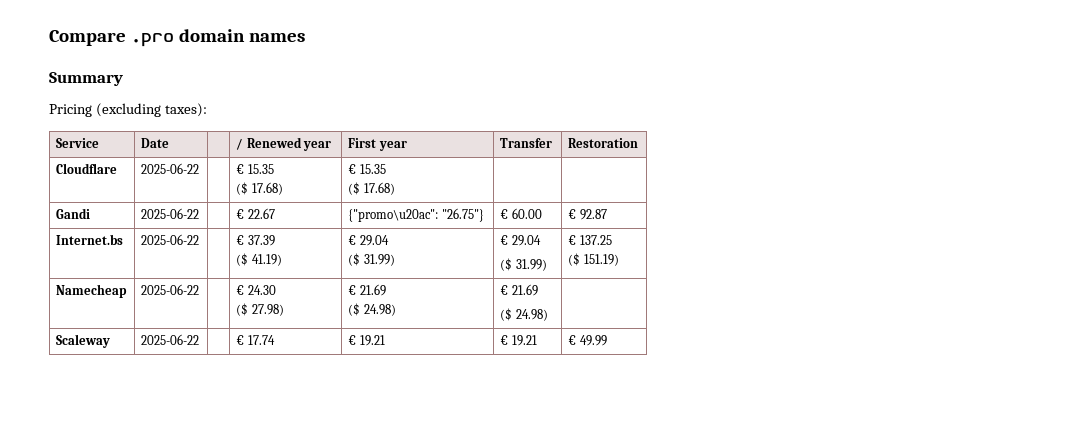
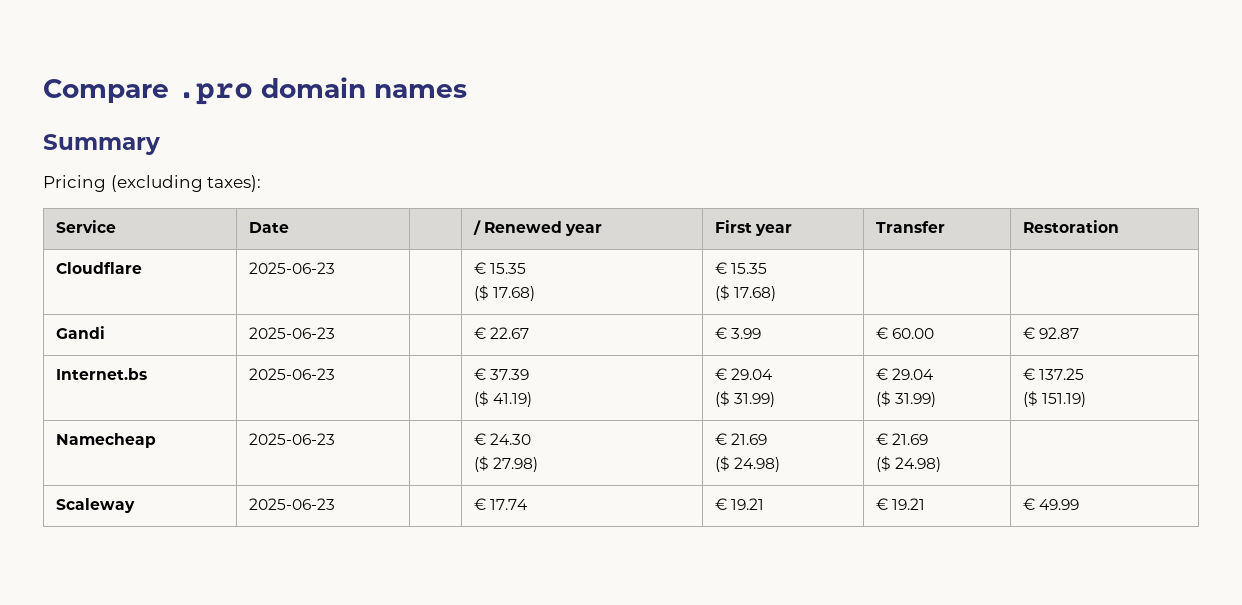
[141,163,200,174] 2025-06-22 -> [248,262,335,274] 2025-06-23
[141,208,200,219] 2025-06-22 -> [248,327,335,339] 2025-06-23
[348,208,484,222] {"promo\u20ac": "26.75"} -> [714,327,762,339] € 3.99
[141,234,200,245] 2025-06-22 -> [248,368,335,380] 2025-06-23
[141,284,200,295] 2025-06-22 -> [248,433,335,445] 2025-06-23
[141,334,200,345] 2025-06-22 -> [248,498,335,510] 2025-06-23

